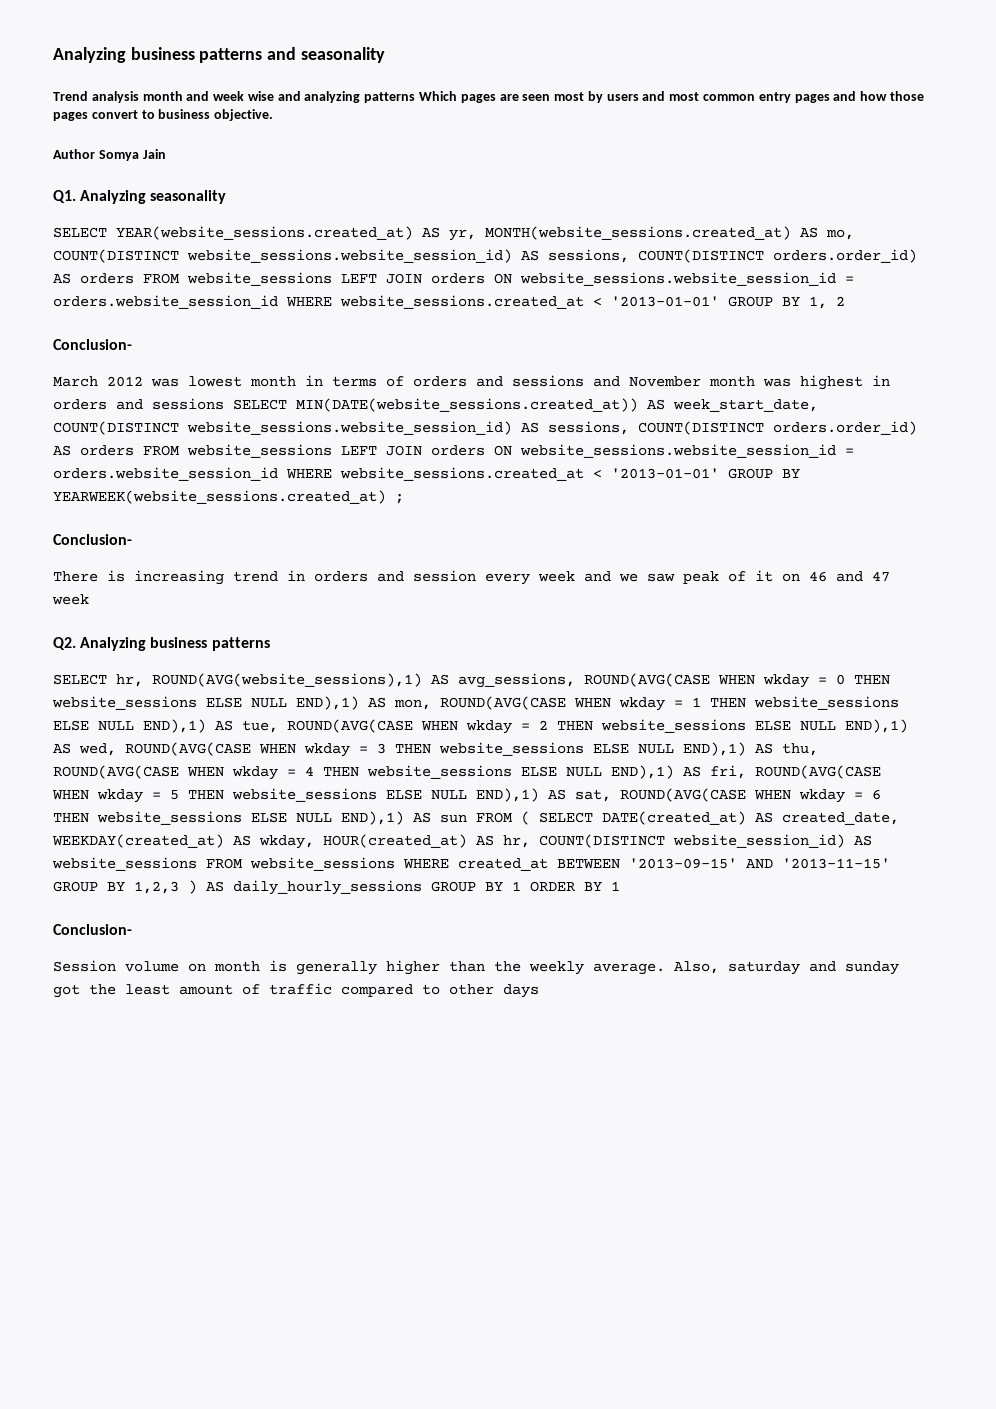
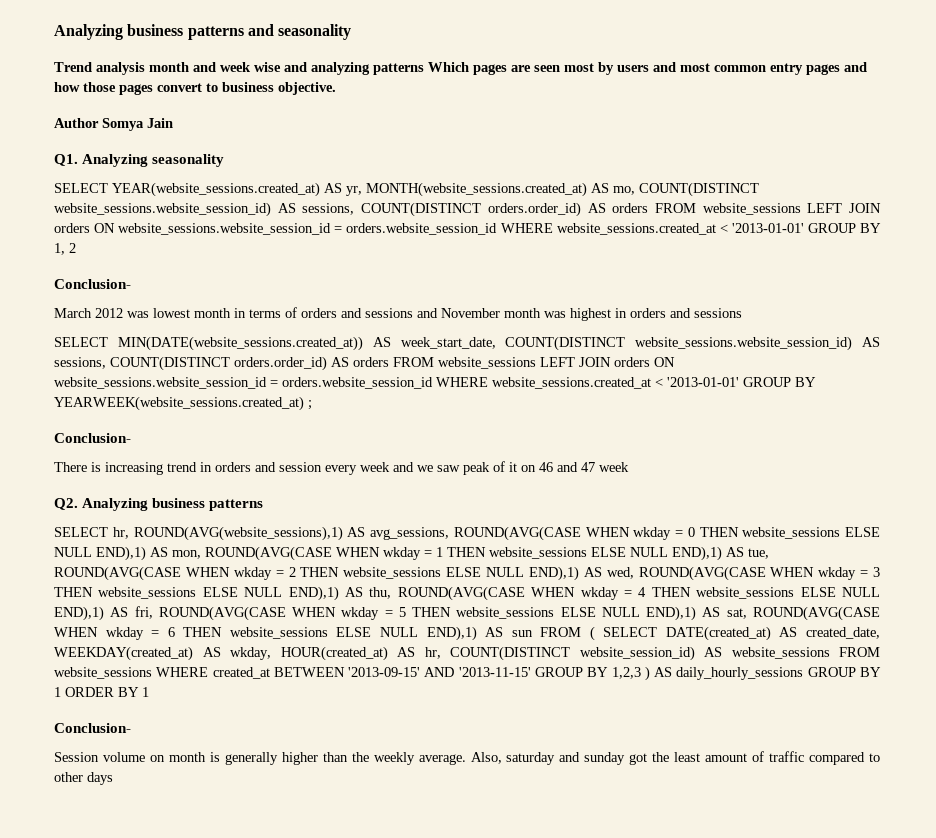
(224, 404) none -> (742, 313) //

